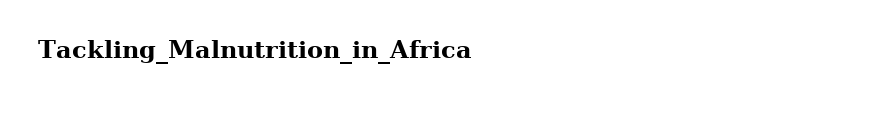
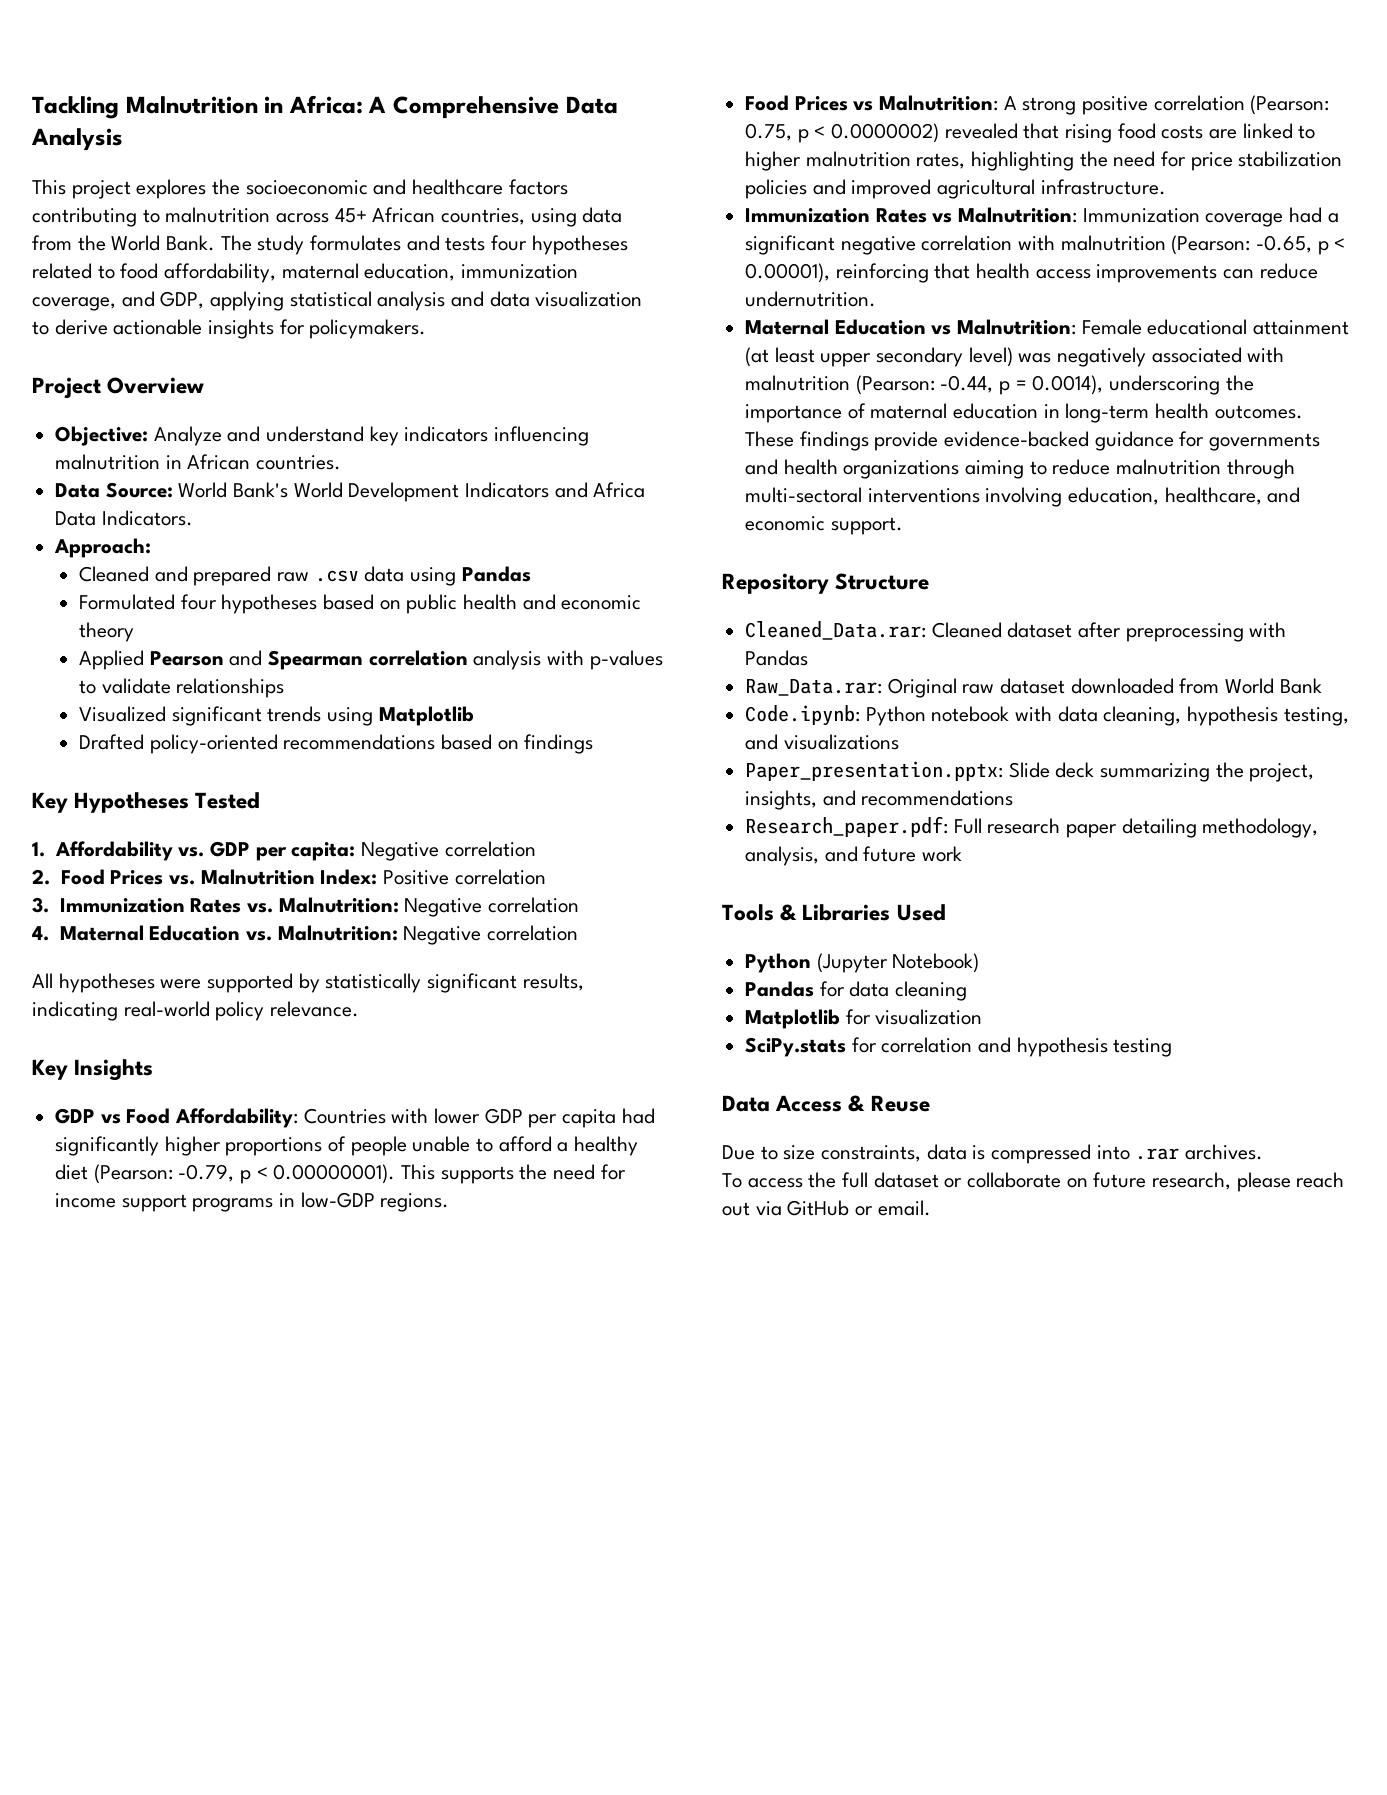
[38,40,472,64] Tackling_Malnutrition_in_Africa -> [32,95,618,119] [31,128,123,151] [32,179,568,199] [32,207,623,227] [32,235,628,255] [32,263,579,283] [32,291,643,311] [32,319,427,339] [32,377,205,399] [55,426,590,446] [55,454,342,470] [55,482,646,502] [55,510,193,526] [54,538,152,558] [78,566,531,586] [78,594,642,614] [78,622,134,642] [78,650,663,670] [78,678,285,698] [78,706,474,726] [78,734,594,754] [32,792,261,813] [32,841,536,861] [32,869,546,885] [32,897,579,917] [32,925,578,945] [32,973,584,993] [32,1001,360,1021] [32,1059,154,1081] [55,1108,655,1128] [55,1136,639,1156] [55,1164,626,1184] [55,1192,450,1212] [745,95,1330,115] [745,123,1316,143] [745,151,1343,171] [745,179,1166,199] [745,207,1339,227] [745,235,1346,255] [745,263,1318,283] [745,291,877,307] [745,319,1350,335] [745,347,1285,367] [745,375,1254,395] [745,403,1303,423] [745,431,1321,451] [745,459,1295,479] [745,487,1301,507] [745,516,903,535] [722,573,930,594] [745,621,1287,642] [745,650,809,666] [745,678,1322,698] [745,705,1349,726] [745,734,899,750] [745,761,1315,782] [745,790,1014,810] [745,816,1319,838] [745,846,963,866] [722,904,946,921] [745,953,980,973] [745,981,968,1001] [745,1009,983,1029] [745,1037,1173,1057] [722,1095,930,1112] [722,1144,1264,1164] [722,1172,1345,1192] [722,1200,931,1216] Tackling Malnutrition in Africa: A Comprehensive Data Analysis // This project explores the socioeconomic and healthcare factors contributing to malnutrition across 45+ African countries, using data from the World Bank. The study formulates and tests four hypotheses related to food affordability, maternal education, immunization coverage, and GDP, applying statistical analysis and data visualization to derive actionable insights for policymakers. // Project Overview // Objective: Analyze and understand key indicators influencing malnutrition in African countries. // Data Source: World Bank's World Development Indicators and Africa Data Indicators. // Approach: // Cleaned and prepared raw .csv data using Pandas // Formulated four hypotheses based on public health and economic theory // Applied Pearson and Spearman correlation analysis with p-values to validate relationships // Visualized significant trends using Matplotlib // Drafted policy-oriented recommendations based on findings // Key Hypotheses Tested // 1. Affordability vs. GDP per capita: Negative correlation // 2. Food Prices vs. Malnutrition Index: Positive correlation // 3. Immunization Rates vs. Malnutrition: Negative correlation // 4. Maternal Education vs. Malnutrition: Negative correlation // All hypotheses were supported by statistically significant results, indicating real-world policy relevance. // Key Insights // GDP vs Food Affordability: Countries with lower GDP per capita had significantly higher proportions of people unable to afford a healthy diet (Pearson: -0.79, p < 0.00000001). This supports the need for income support programs in low-GDP regions. // Food Prices vs Malnutrition: A strong positive correlation (Pearson: 0.75, p < 0.0000002) revealed that rising food costs are linked to higher malnutrition rates, highlighting the need for price stabilization policies and improved agricultural infrastructure. // Immunization Rates vs Malnutrition: Immunization coverage had a significant negative correlation with malnutrition (Pearson: -0.65, p < 0.00001), reinforcing that health access improvements can reduce undernutrition. // Maternal Education vs Malnutrition: Female educational attainment (at least upper secondary level) was negatively associated with malnutrition (Pearson: -0.44, p = 0.0014), underscoring the importance of maternal education in long-term health outcomes. These findings provide evidence-backed guidance for governments and health organizations aiming to reduce malnutrition through multi-sectoral interventions involving education, healthcare, and economic support. // Repository Structure // Cleaned_Data.rar: Cleaned dataset after preprocessing with Pandas // Raw_Data.rar: Original raw dataset downloaded from World Bank // Code.ipynb: Python notebook with data cleaning, hypothesis testing, and visualizations // Paper_presentation.pptx: Slide deck summarizing the project, insights, and recommendations // Research_paper.pdf: Full research paper detailing methodology, analysis, and future work // Tools & Libraries Used // Python (Jupyter Notebook) // Pandas for data cleaning // Matplotlib for visualization // SciPy.stats for correlation and hypothesis testing // Data Access & Reuse // Due to size constraints, data is compressed into .rar archives. // To access the full dataset or collaborate on future research, please reach out via GitHub or email.

